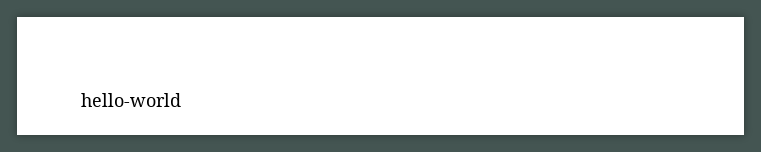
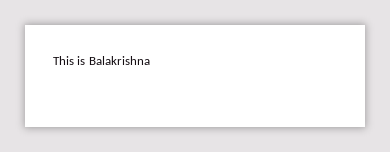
[81,93,181,107] hello-world -> [53,56,150,65] This is Balakrishna

